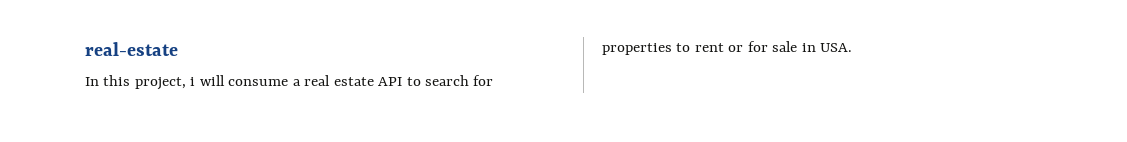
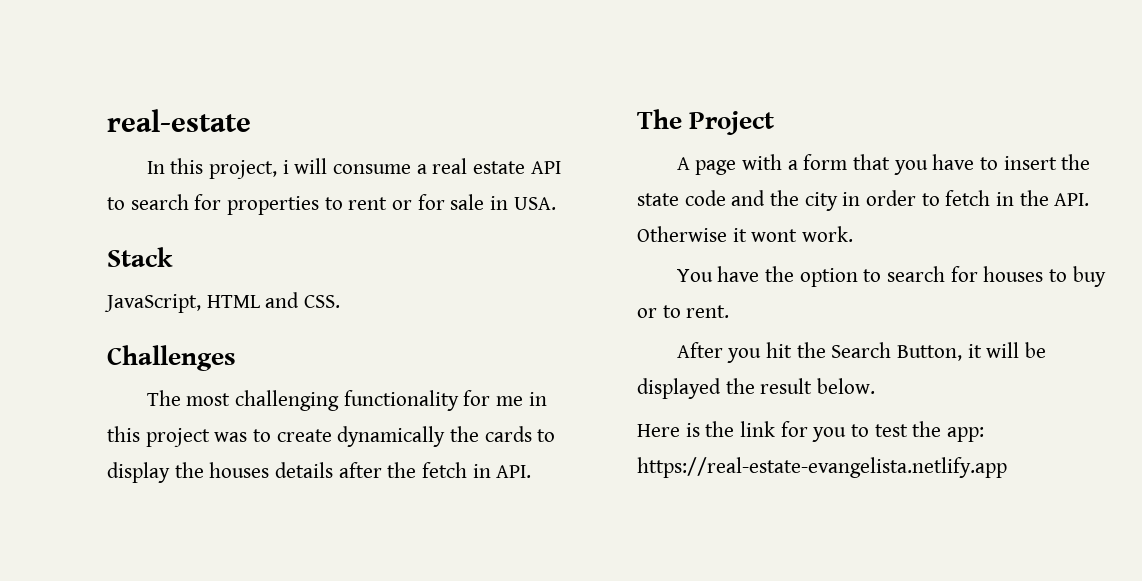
(853, 47) none -> [107,247,173,267] [104,292,341,313] [107,345,236,371] [146,390,547,411] [107,426,556,447] [107,462,532,483] [637,109,775,135] [676,154,1091,175] [637,190,1090,211] [637,226,854,242] [676,266,1106,287] [637,305,730,318] [676,342,1046,363] [637,378,876,399] [637,421,985,442] [637,457,1007,478] // Stack // JavaScript, HTML and CSS. // Challenges // The most challenging functionality for me in this project was to create dynamically the cards to display the houses details after the fetch in API. // The Project // A page with a form that you have to insert the state code and the city in order to fetch in the API. Otherwise it wont work. // You have the option to search for houses to buy or to rent. // After you hit the Search Button, it will be displayed the result below. // Here is the link for you to test the app: https://real-estate-evangelista.netlify.app

